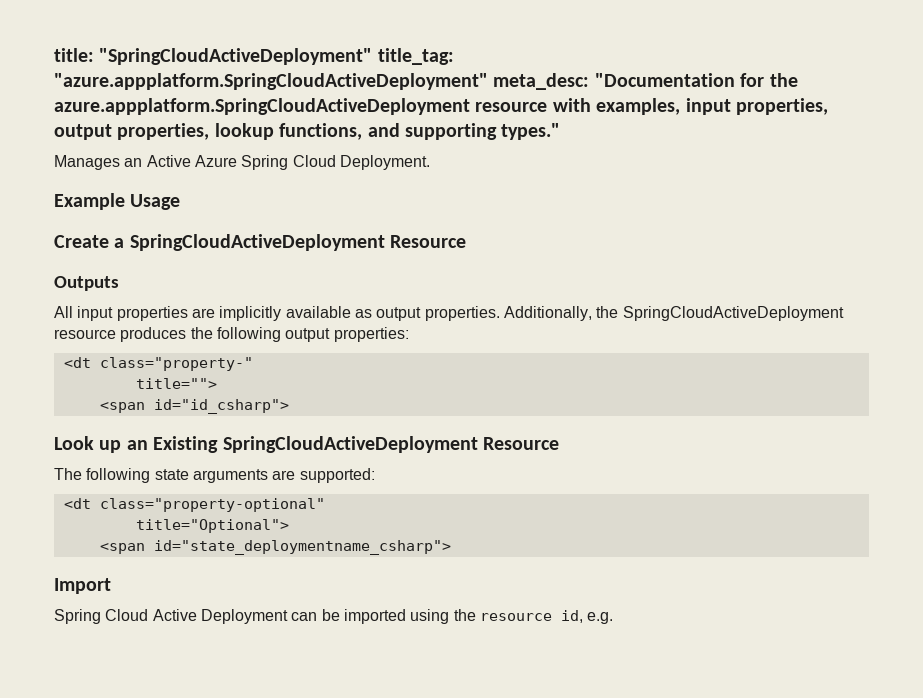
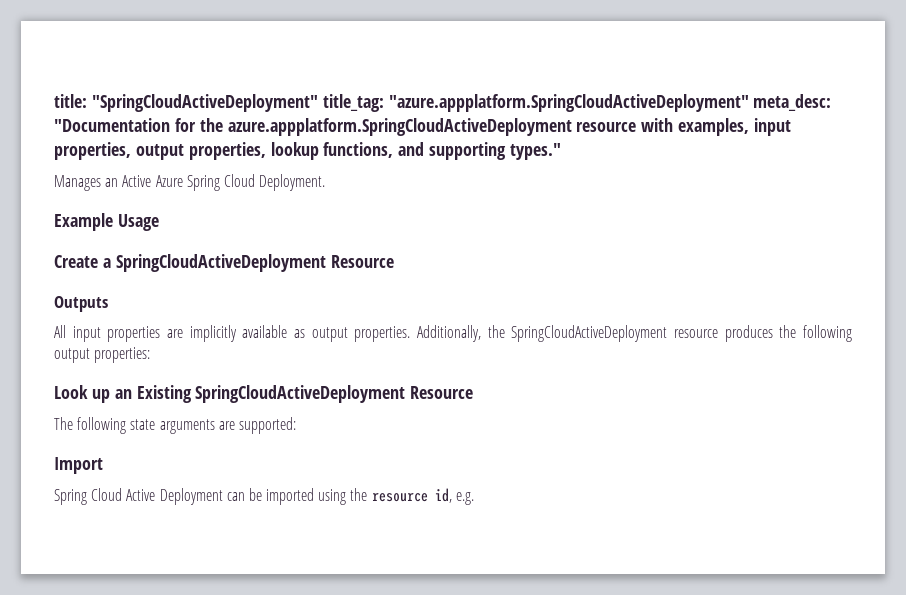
[63,357,253,371] [135,378,217,389] [99,399,289,414] // <dt class="property-" // title=""> // <span id="id_csharp"> -> (151, 355) none
[63,498,325,512] [135,519,289,533] [99,540,451,555] // <dt class="property-optional" // title="Optional"> // <span id="state_deploymentname_csharp"> -> (296, 425) none

